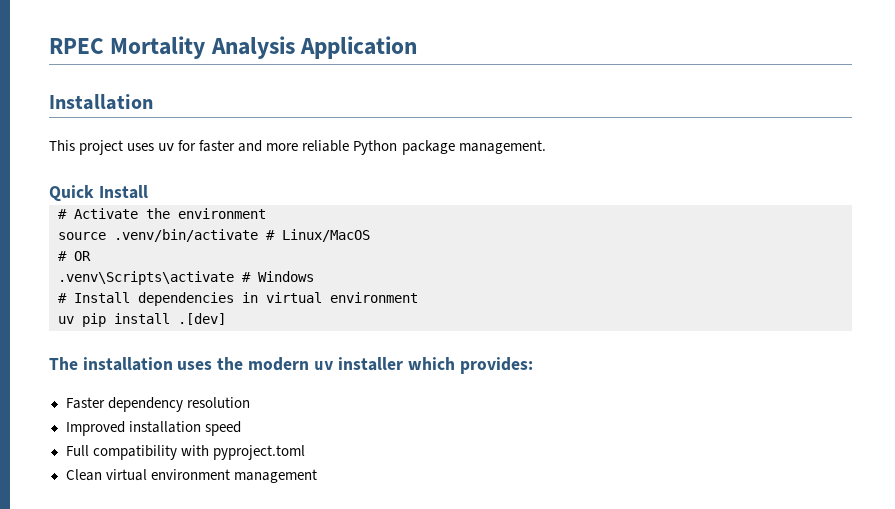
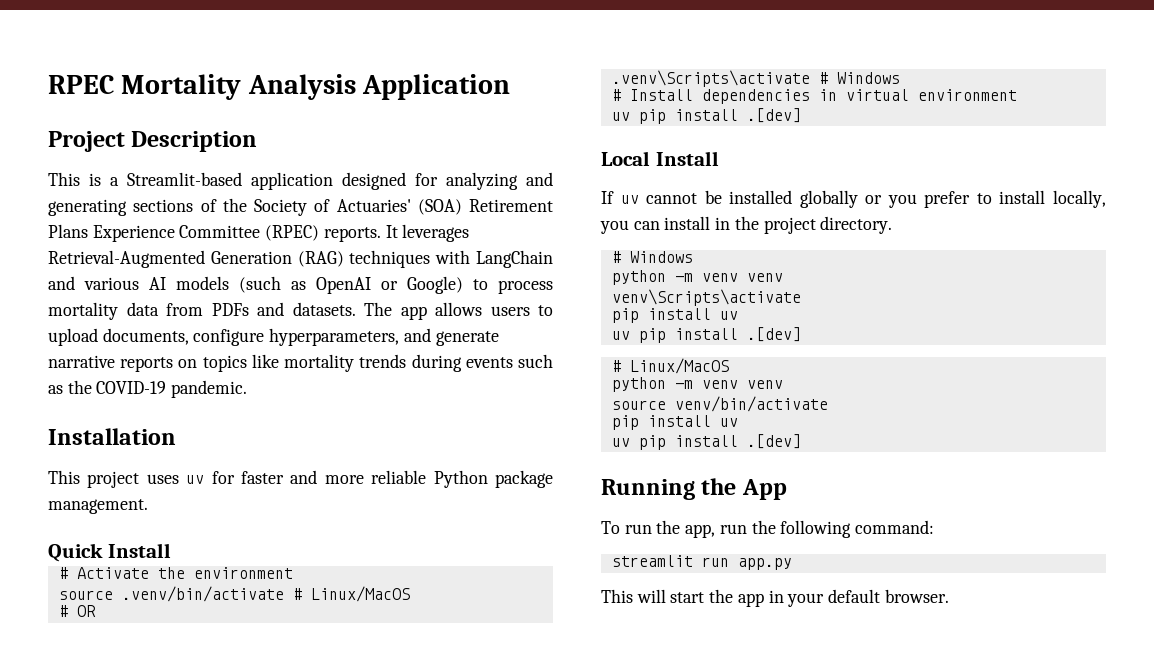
(418, 47) none -> [48,131,258,152] [48,172,553,190] [48,198,553,216] [48,224,470,242] [48,250,553,268] [48,276,553,294] [48,302,553,320] [48,328,499,346] [48,354,553,372] [48,380,248,398] // Project Description // This is a Streamlit-based application designed for analyzing and generating sections of the Society of Actuaries' (SOA) Retirement Plans Experience Committee (RPEC) reports. It leverages Retrieval-Augmented Generation (RAG) techniques with LangChain and various AI models (such as OpenAI or Google) to process mortality data from PDFs and datasets. The app allows users to upload documents, configure hyperparameters, and generate narrative reports on topics like mortality trends during events such as the COVID-19 pandemic.
[49,357,533,374] [65,397,250,412] [65,421,241,436] [65,445,305,460] [65,469,317,483] The installation uses the modern uv installer which provides: // Faster dependency resolution // Improved installation speed // Full compatibility with pyproject.toml // Clean virtual environment management -> [601,151,719,166] [601,190,1106,208] [600,216,893,234] [611,251,693,263] [611,270,783,285] [611,289,801,306] [611,308,738,323] [611,327,801,343] [611,358,729,374] [611,377,783,392] [611,396,828,412] [611,415,738,430] [611,434,801,450] [601,478,787,500] [601,520,935,538] [611,555,792,570] [601,589,949,607] Local Install // If uv cannot be installed globally or you prefer to install locally, you can install in the project directory. // # Windows // python -m venv venv // venv\Scripts\activate // pip install uv // uv pip install .[dev] // # Linux/MacOS // python -m venv venv // source venv/bin/activate // pip install uv // uv pip install .[dev] // Running the App // To run the app, run the following command: // streamlit run app.py // This will start the app in your default browser.

